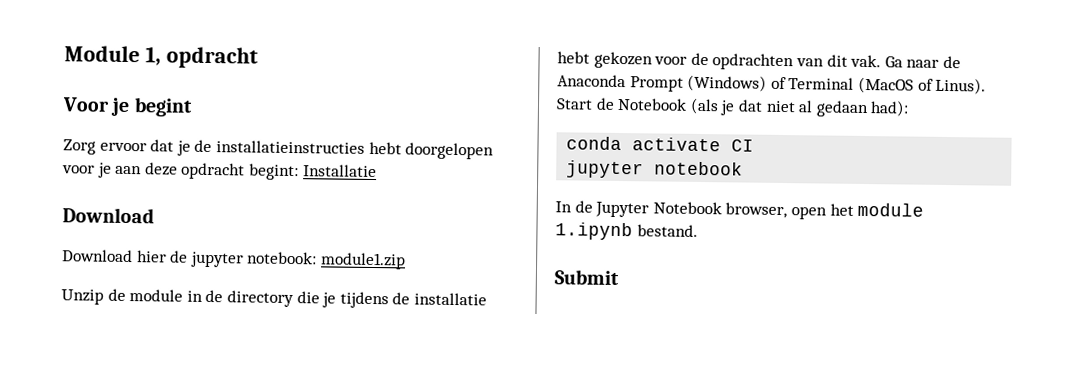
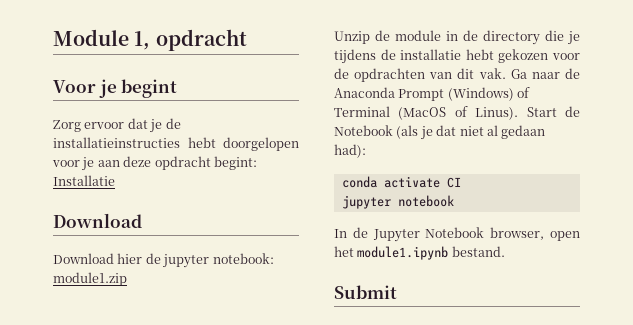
[857,202,925,217] [555,222,633,241] module 1.ipynb -> [357,246,449,260] module1.ipynb

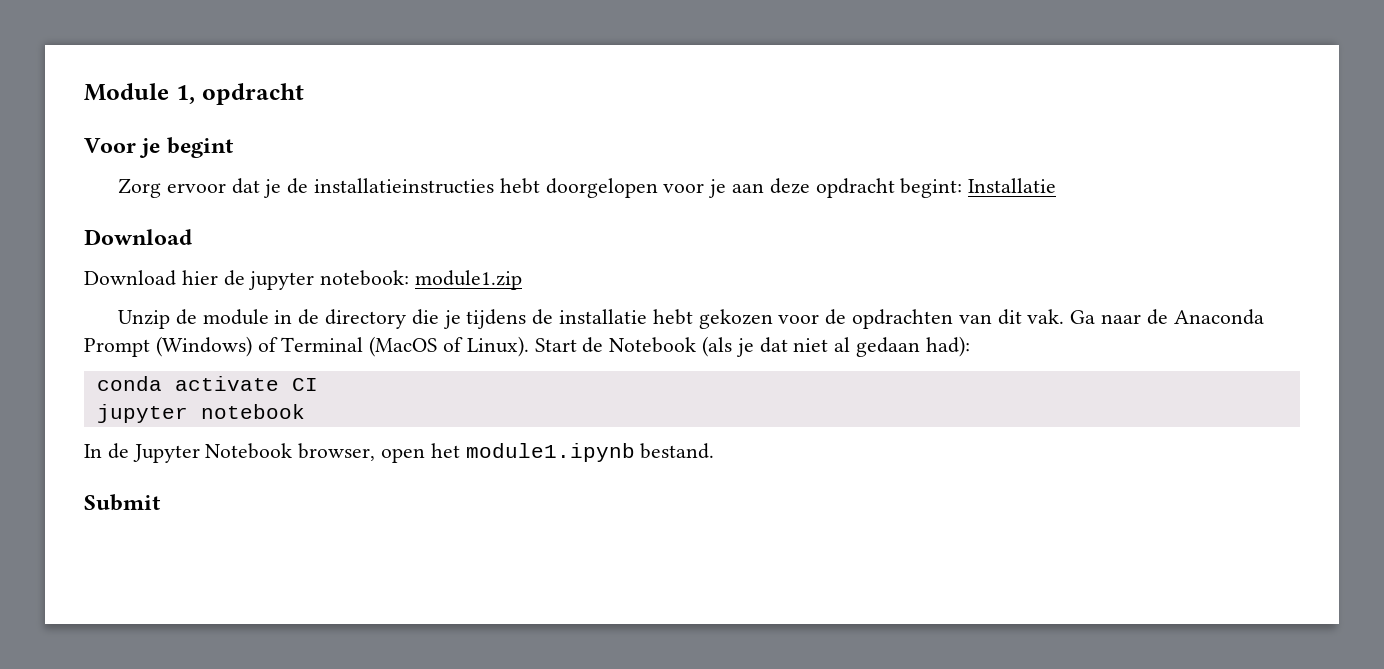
[475,107,519,120] Linus). -> [466,336,529,357] Linux).

